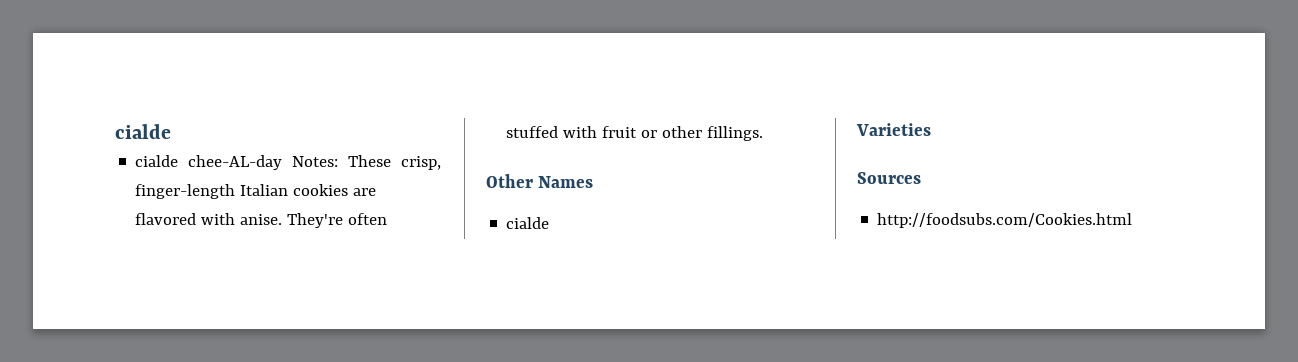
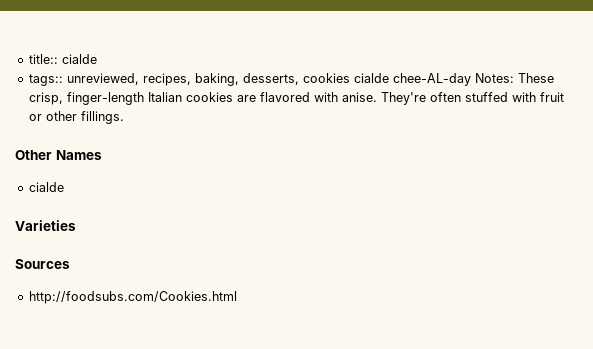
[115,124,171,139] cialde // -> [28,54,97,64] [28,73,350,86] title:: cialde // tags:: unreviewed, recipes, baking, desserts, cookies

